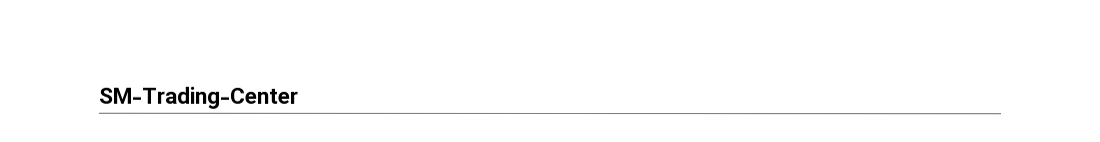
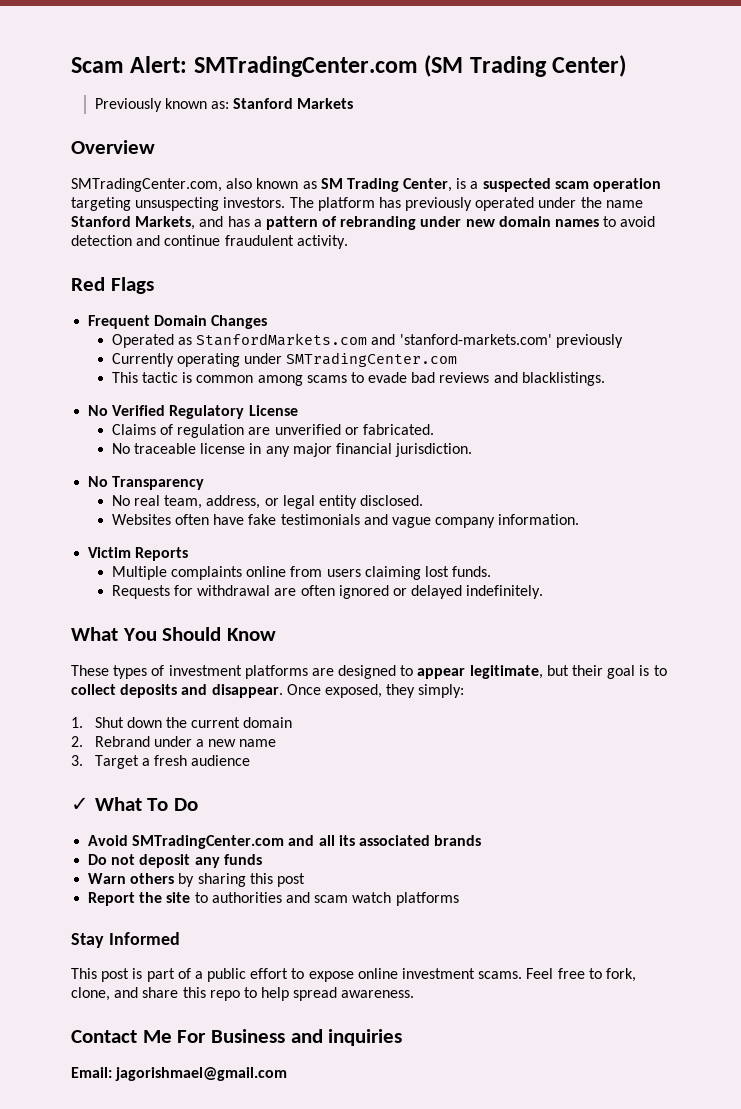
[98,86,298,109] SM-Trading-Center -> [71,55,627,77] [94,98,354,112] [71,140,155,154] [71,178,662,192] [71,197,643,211] [71,216,656,230] [71,235,348,249] [71,277,154,294] [88,315,268,329] [111,333,623,348] [111,352,458,367] [111,372,605,386] [88,405,298,419] [111,424,434,438] [111,443,473,457] [88,476,205,490] [111,495,424,509] [111,514,580,528] [88,547,189,561] [111,566,492,580] [111,585,544,599] [71,627,277,641] [71,665,667,679] [71,684,465,698] [71,717,293,728] [71,736,277,747] [71,755,251,769] [71,797,199,811] [88,835,482,849] [88,854,262,868] [88,873,305,887] [88,892,459,906] [71,932,180,948] [71,968,636,982] [71,987,415,1001] [71,1029,403,1046] [71,1067,288,1081] Scam Alert: SMTradingCenter.com (SM Trading Center) // Previously known as: Stanford Markets // Overview // SMTradingCenter.com, also known as SM Trading Center, is a suspected scam operation targeting unsuspecting investors. The platform has previously operated under the name Stanford Markets, and has a pattern of rebranding under new domain names to avoid detection and continue fraudulent activity. // Red Flags // Frequent Domain Changes // Operated as StanfordMarkets.com and 'stanford-markets.com' previously // Currently operating under SMTradingCenter.com // This tactic is common among scams to evade bad reviews and blacklistings. // No Verified Regulatory License // Claims of regulation are unverified or fabricated. // No traceable license in any major financial jurisdiction. // No Transparency // No real team, address, or legal entity disclosed. // Websites often have fake testimonials and vague company information. // Victim Reports // Multiple complaints online from users claiming lost funds. // Requests for withdrawal are often ignored or delayed indefinitely. // What You Should Know // These types of investment platforms are designed to appear legitimate, but their goal is to collect deposits and disappear. Once exposed, they simply: // 1. Shut down the current domain // 2. Rebrand under a new name // 3. Target a fresh audience // ✓ What To Do // Avoid SMTradingCenter.com and all its associated brands // Do not deposit any funds // Warn others by sharing this post // Report the site to authorities and scam watch platforms // Stay Informed // This post is part of a public effort to expose online investment scams. Feel free to fork, clone, and share this repo to help spread awareness. // Contact Me For Business and inquiries // Email: jagorishmael@gmail.com

